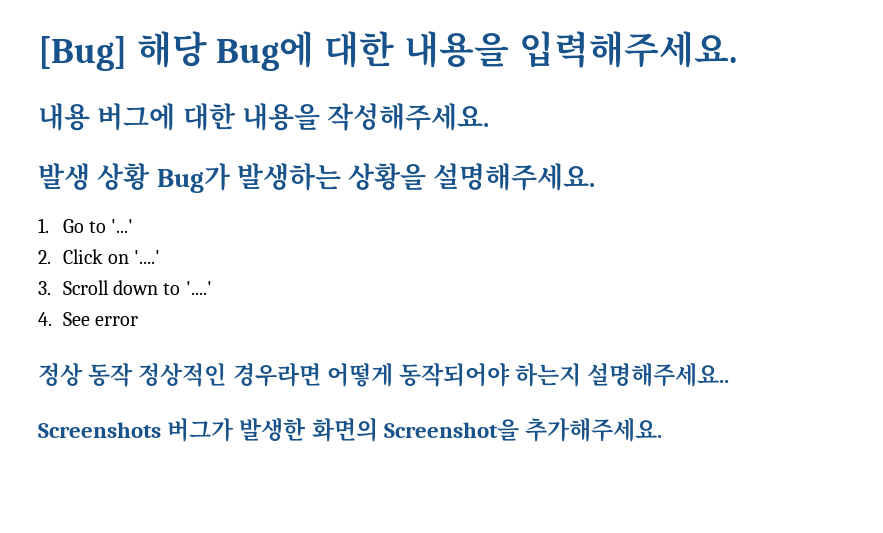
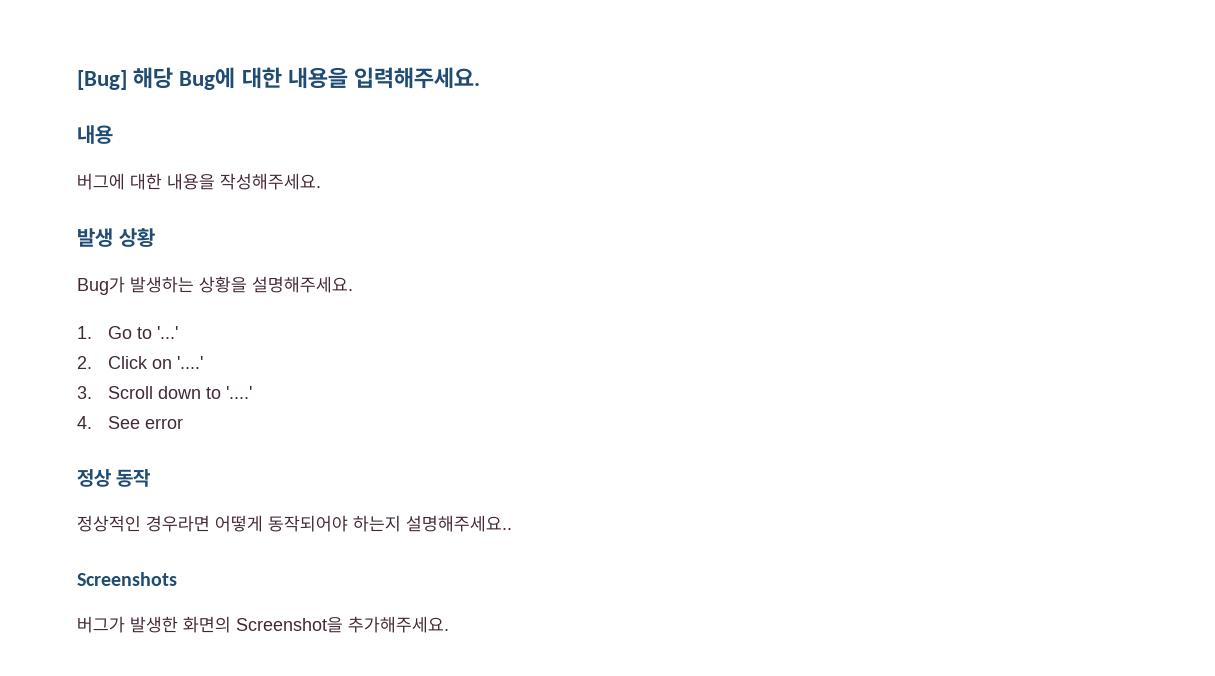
(90, 117) none -> (113, 134) //
(151, 176) none -> (155, 237) //
(134, 375) none -> (152, 478) //
(161, 430) none -> (177, 579) //

